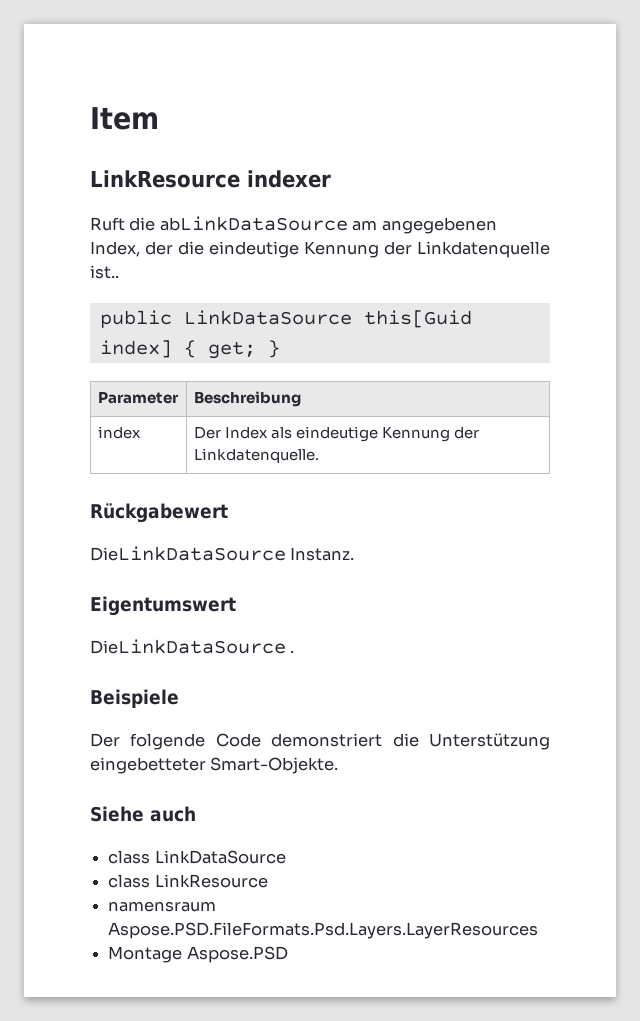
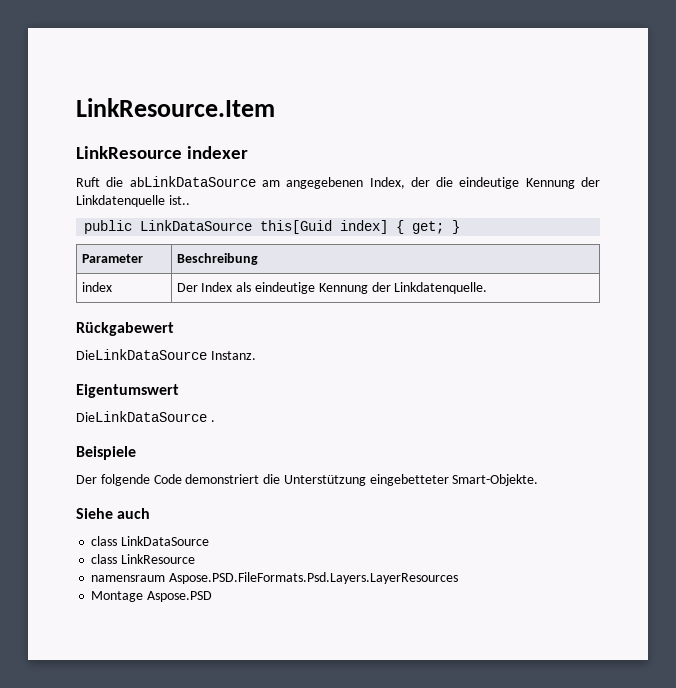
[90,107,159,130] Item -> [76,98,275,117] LinkResource.Item

